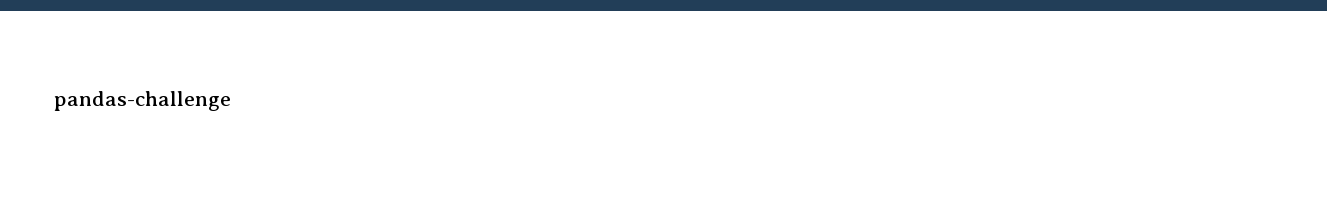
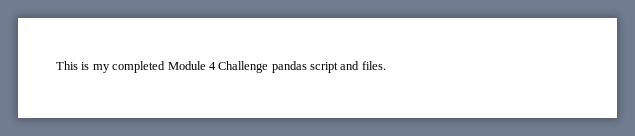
[54,91,231,111] pandas-challenge -> [56,61,386,73] This is my completed Module 4 Challenge pandas script and files.

